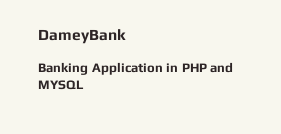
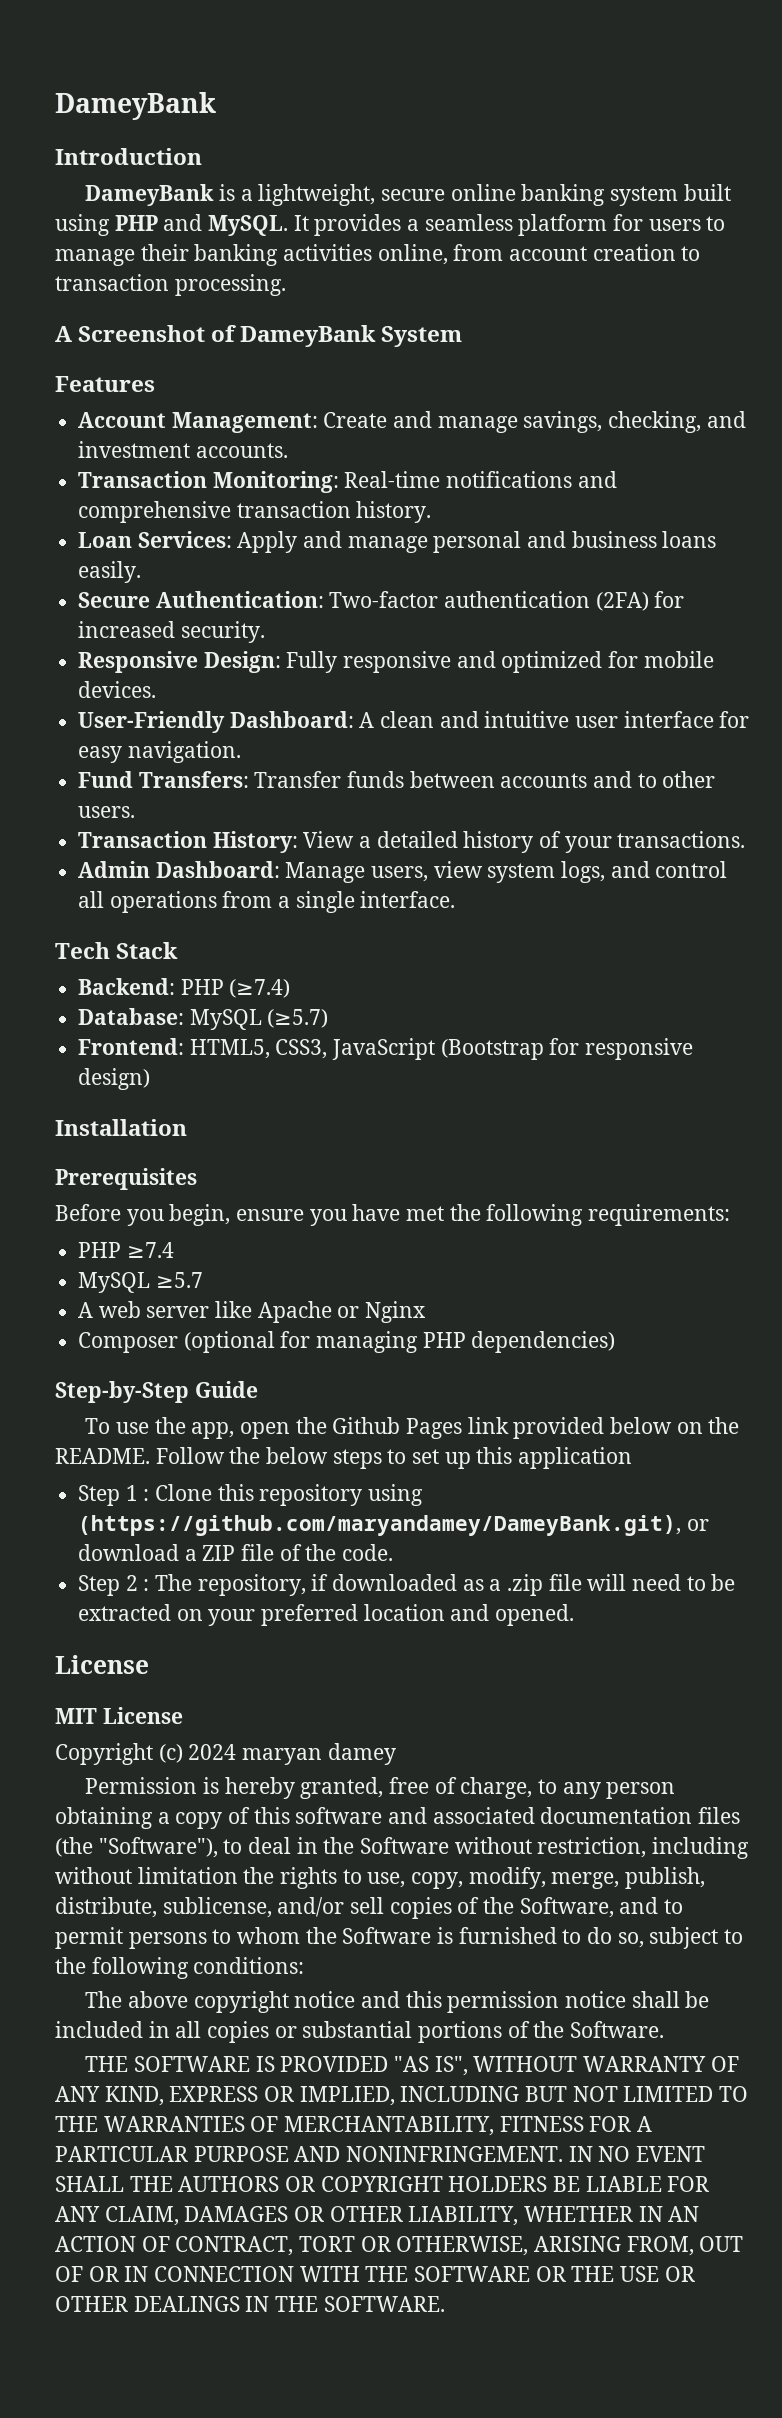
[38,62,234,75] [38,80,84,90] Banking Application in PHP and MYSQL -> [55,148,202,165] [85,184,731,206] [55,214,726,236] [55,244,701,266] [55,274,286,296] [55,325,463,347] [55,376,155,392] [78,411,746,433] [78,441,288,458] [78,471,617,493] [78,501,432,523] [78,531,717,553] [78,561,142,583] [78,591,685,611] [78,621,265,643] [78,651,714,673] [78,681,157,698] [78,711,750,733] [78,741,241,763] [78,771,716,788] [78,806,136,818] [78,831,746,853] [78,861,728,883] [78,891,456,913] [55,942,179,959] [78,978,291,998] [78,1008,329,1030] [78,1038,694,1060] [78,1068,151,1090] [55,1119,187,1136] [55,1168,197,1190] [55,1204,731,1226] [78,1242,174,1258] [78,1272,203,1293] [78,1301,427,1323] [78,1331,616,1353] [55,1381,258,1403] [85,1417,740,1439] [55,1447,633,1469] [78,1484,424,1506] [78,1515,709,1536] [78,1544,394,1561] [78,1574,736,1596] [78,1604,575,1626] [55,1655,149,1674] [55,1707,183,1724] [55,1743,396,1765] [85,1777,676,1799] [55,1807,741,1829] [55,1837,750,1859] [55,1867,706,1889] [55,1897,684,1919] [55,1927,744,1949] [55,1957,305,1979] [85,1991,710,2013] [55,2021,665,2043] [85,2056,739,2076] [55,2086,749,2106] [55,2116,653,2136] [55,2146,706,2162] [55,2176,710,2192] [55,2206,700,2226] [55,2236,744,2256] [55,2266,695,2282] [55,2296,445,2312] Introduction // DameyBank is a lightweight, secure online banking system built using PHP and MySQL. It provides a seamless platform for users to manage their banking activities online, from account creation to transaction processing. // A Screenshot of DameyBank System // Features // Account Management: Create and manage savings, checking, and investment accounts. // Transaction Monitoring: Real-time notifications and comprehensive transaction history. // Loan Services: Apply and manage personal and business loans easily. // Secure Authentication: Two-factor authentication (2FA) for increased security. // Responsive Design: Fully responsive and optimized for mobile devices. // User-Friendly Dashboard: A clean and intuitive user interface for easy navigation. // Fund Transfers: Transfer funds between accounts and to other users. // Transaction History: View a detailed history of your transactions. // Admin Dashboard: Manage users, view system logs, and control all operations from a single interface. // Tech Stack // Backend: PHP (≥7.4) // Database: MySQL (≥5.7) // Frontend: HTML5, CSS3, JavaScript (Bootstrap for responsive design) // Installation // Prerequisites // Before you begin, ensure you have met the following requirements: // PHP ≥7.4 // MySQL ≥5.7 // A web server like Apache or Nginx // Composer (optional for managing PHP dependencies) // Step-by-Step Guide // To use the app, open the Github Pages link provided below on the README. Follow the below steps to set up this application // Step 1 : Clone this repository using (https://github.com/maryandamey/DameyBank.git), or download a ZIP file of the code. // Step 2 : The repository, if downloaded as a .zip file will need to be extracted on your preferred location and opened. // License // MIT License // Copyright (c) 2024 maryan damey // Permission is hereby granted, free of charge, to any person obtaining a copy of this software and associated documentation files (the "Software"), to deal in the Software without restriction, including without limitation the rights to use, copy, modify, merge, publish, distribute, sublicense, and/or sell copies of the Software, and to permit persons to whom the Software is furnished to do so, subject to the following conditions: // The above copyright notice and this permission notice shall be included in all copies or substantial portions of the Software. // THE SOFTWARE IS PROVIDED "AS IS", WITHOUT WARRANTY OF ANY KIND, EXPRESS OR IMPLIED, INCLUDING BUT NOT LIMITED TO THE WARRANTIES OF MERCHANTABILITY, FITNESS FOR A PARTICULAR PURPOSE AND NONINFRINGEMENT. IN NO EVENT SHALL THE AUTHORS OR COPYRIGHT HOLDERS BE LIABLE FOR ANY CLAIM, DAMAGES OR OTHER LIABILITY, WHETHER IN AN ACTION OF CONTRACT, TORT OR OTHERWISE, ARISING FROM, OUT OF OR IN CONNECTION WITH THE SOFTWARE OR THE USE OR OTHER DEALINGS IN THE SOFTWARE.

